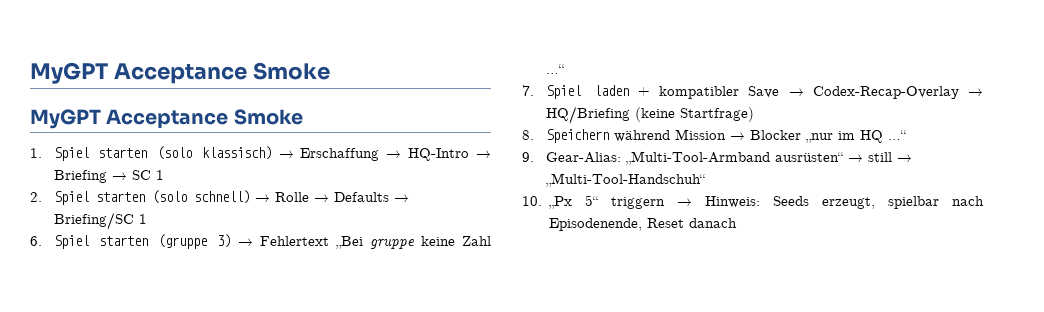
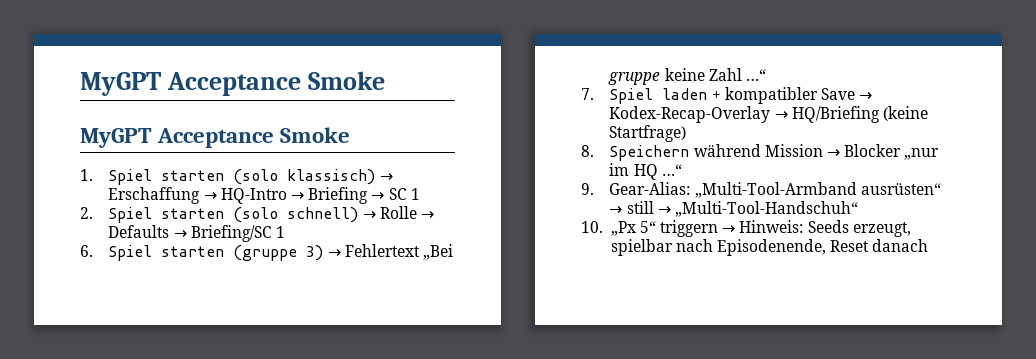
[812,86,959,99] Codex-Recap-Overlay -> [609,106,771,123] Kodex-Recap-Overlay

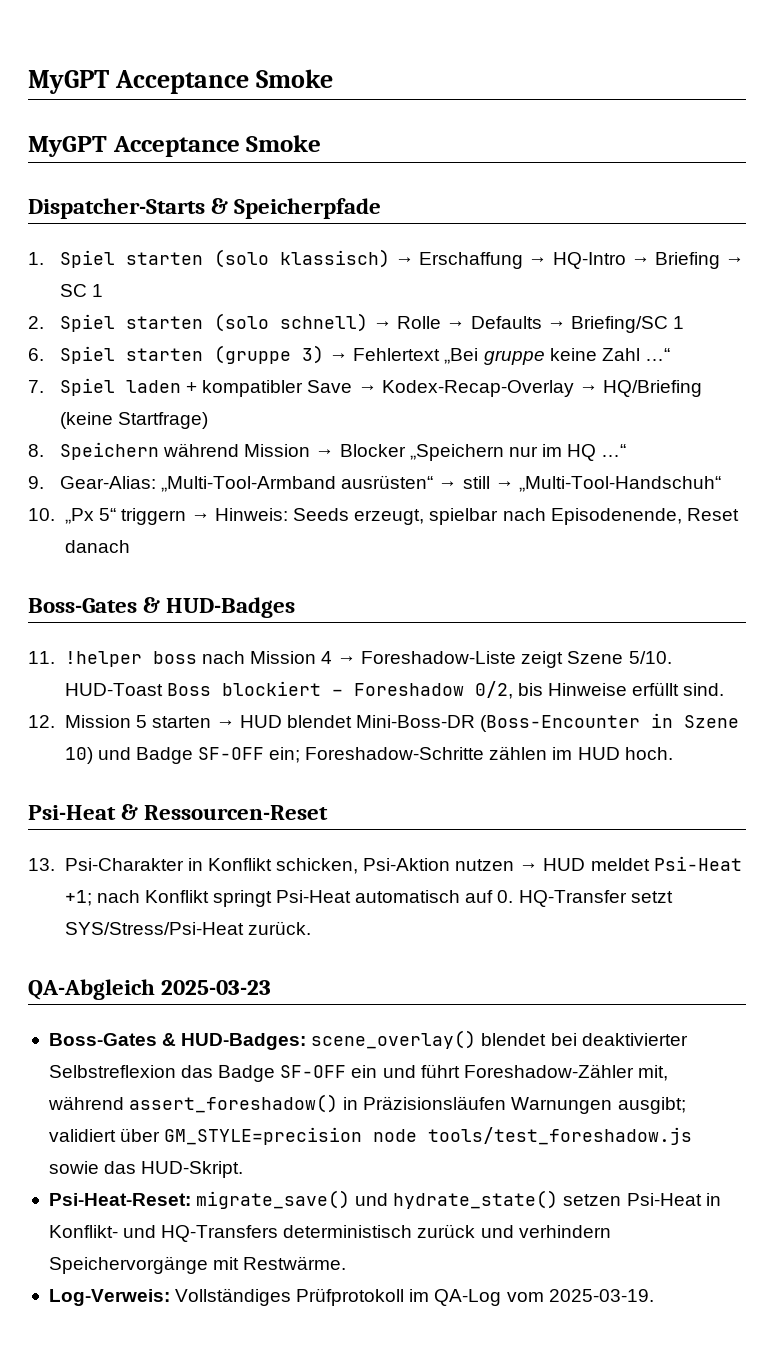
(351, 135) none -> [28,198,382,219] // Dispatcher-Starts & Speicherpfade
[904,148,940,160] „nur -> [409,444,538,461] „Speichern nur
(929, 245) none -> [28,597,296,618] [28,651,672,668] [64,681,725,699] [28,713,740,732] [64,746,673,764] [28,804,329,820] [28,856,742,874] [64,890,673,907] [64,921,311,935] [28,979,272,1000] [48,1030,688,1050] [48,1064,668,1082] [47,1094,686,1114] [48,1127,693,1145] [48,1161,244,1178] [48,1190,721,1209] [48,1224,611,1242] [48,1256,347,1274] [48,1288,654,1306] // Boss-Gates & HUD-Badges // 11. !helper boss nach Mission 4 → Foreshadow-Liste zeigt Szene 5/10. HUD-Toast Boss blockiert – Foreshadow 0/2, bis Hinweise erfüllt sind. // 12. Mission 5 starten → HUD blendet Mini-Boss-DR (Boss-Encounter in Szene 10) und Badge SF-OFF ein; Foreshadow-Schritte zählen im HUD hoch. // Psi-Heat & Ressourcen-Reset // 13. Psi-Charakter in Konflikt schicken, Psi-Aktion nutzen → HUD meldet Psi-Heat +1; nach Konflikt springt Psi-Heat automatisch auf 0. HQ-Transfer setzt SYS/Stress/Psi-Heat zurück. // QA-Abgleich 2025-03-23 // Boss-Gates & HUD-Badges: scene_overlay() blendet bei deaktivierter Selbstreflexion das Badge SF-OFF ein und führt Foreshadow-Zähler mit, während assert_foreshadow() in Präzisionsläufen Warnungen ausgibt; validiert über GM_STYLE=precision node tools/test_foreshadow.js sowie das HUD-Skript. // Psi-Heat-Reset: migrate_save() und hydrate_state() setzen Psi-Heat in Konflikt- und HQ-Transfers deterministisch zurück und verhindern Speichervorgänge mit Restwärme. // Log-Verweis: Vollständiges Prüfprotokoll im QA-Log vom 2025-03-19.

